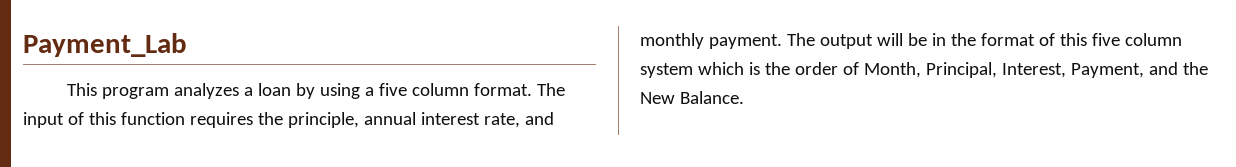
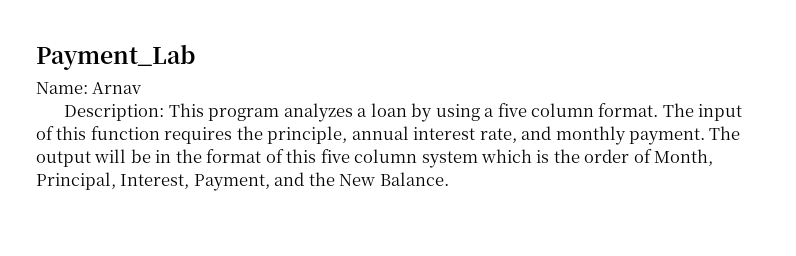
(187, 45) none -> [36,82,142,94] [64,104,165,121] Name: Arnav // Description:

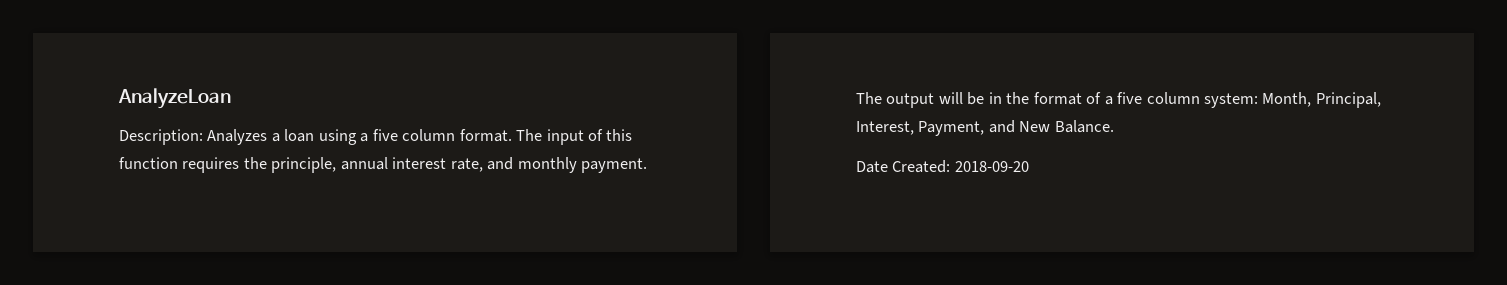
[36,44,195,70] [36,82,142,94] [64,103,353,122] Payment_Lab // Name: Arnav // Description: This program analyzes -> [118,88,231,109] [119,129,268,145] AnalyzeLoan // Description: Analyzes
[411,103,433,122] by -> (315, 135) none
[286,149,652,168] this five column system which is the order of -> [1104,92,1259,108] a five column system:
[308,172,335,186] the -> (1015, 126) none
(449, 179) none -> [856,160,1029,173] // Date Created: 2018-09-20

